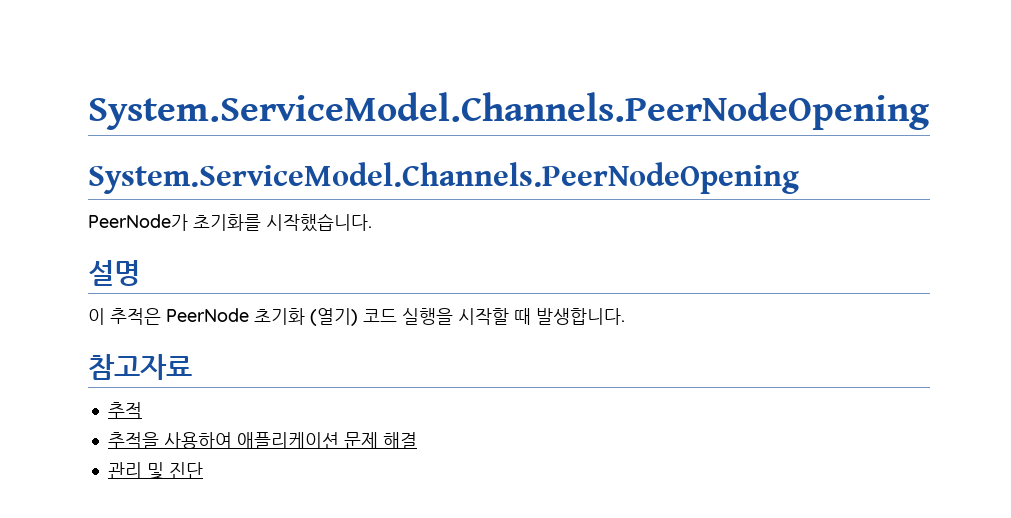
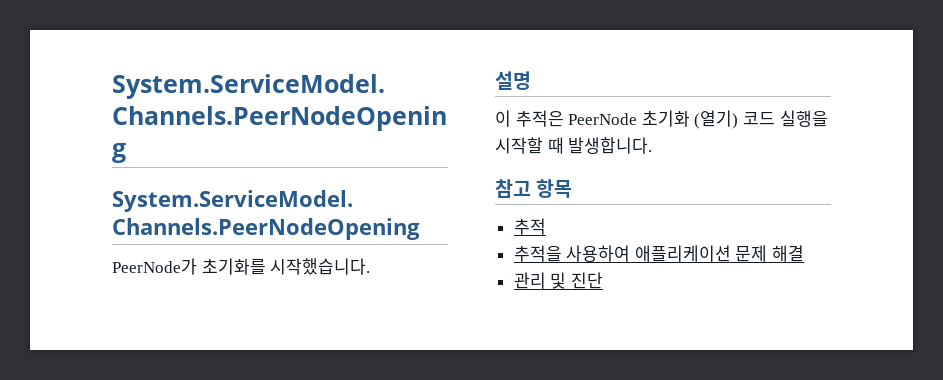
[88,354,192,380] 참고자료 -> [495,179,573,198] 참고 항목

